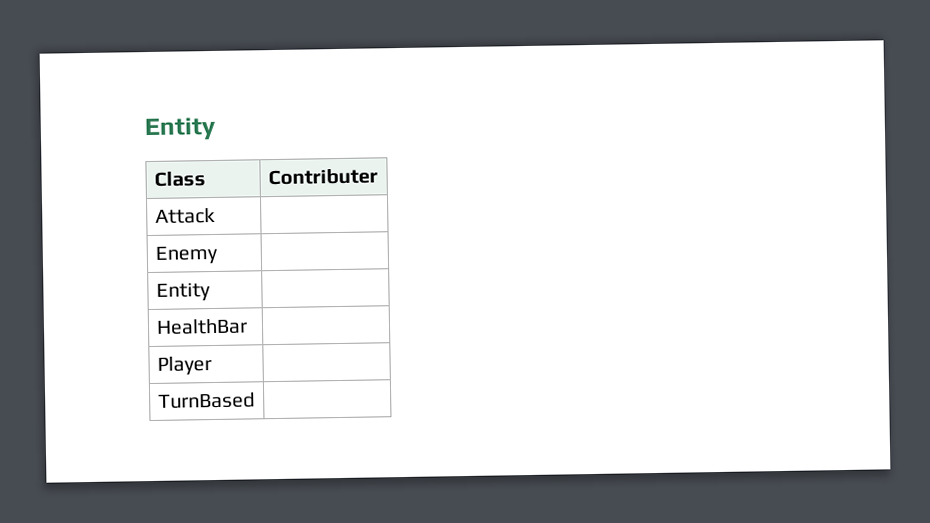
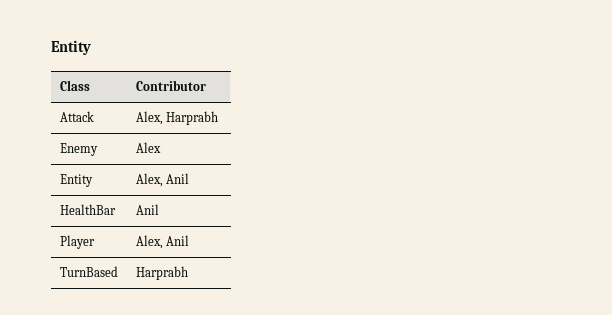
[267,168,378,186] Contributer -> [135,80,206,91] Contributor
(216, 215) none -> [135,111,219,125] Alex, Harprabh
(219, 255) none -> [135,142,161,153] Alex
(211, 292) none -> [135,173,190,187] Alex, Anil
(248, 326) none -> [135,204,159,215] Anil
(212, 366) none -> [135,235,190,249] Alex, Anil
(255, 400) none -> [135,266,188,280] Harprabh

